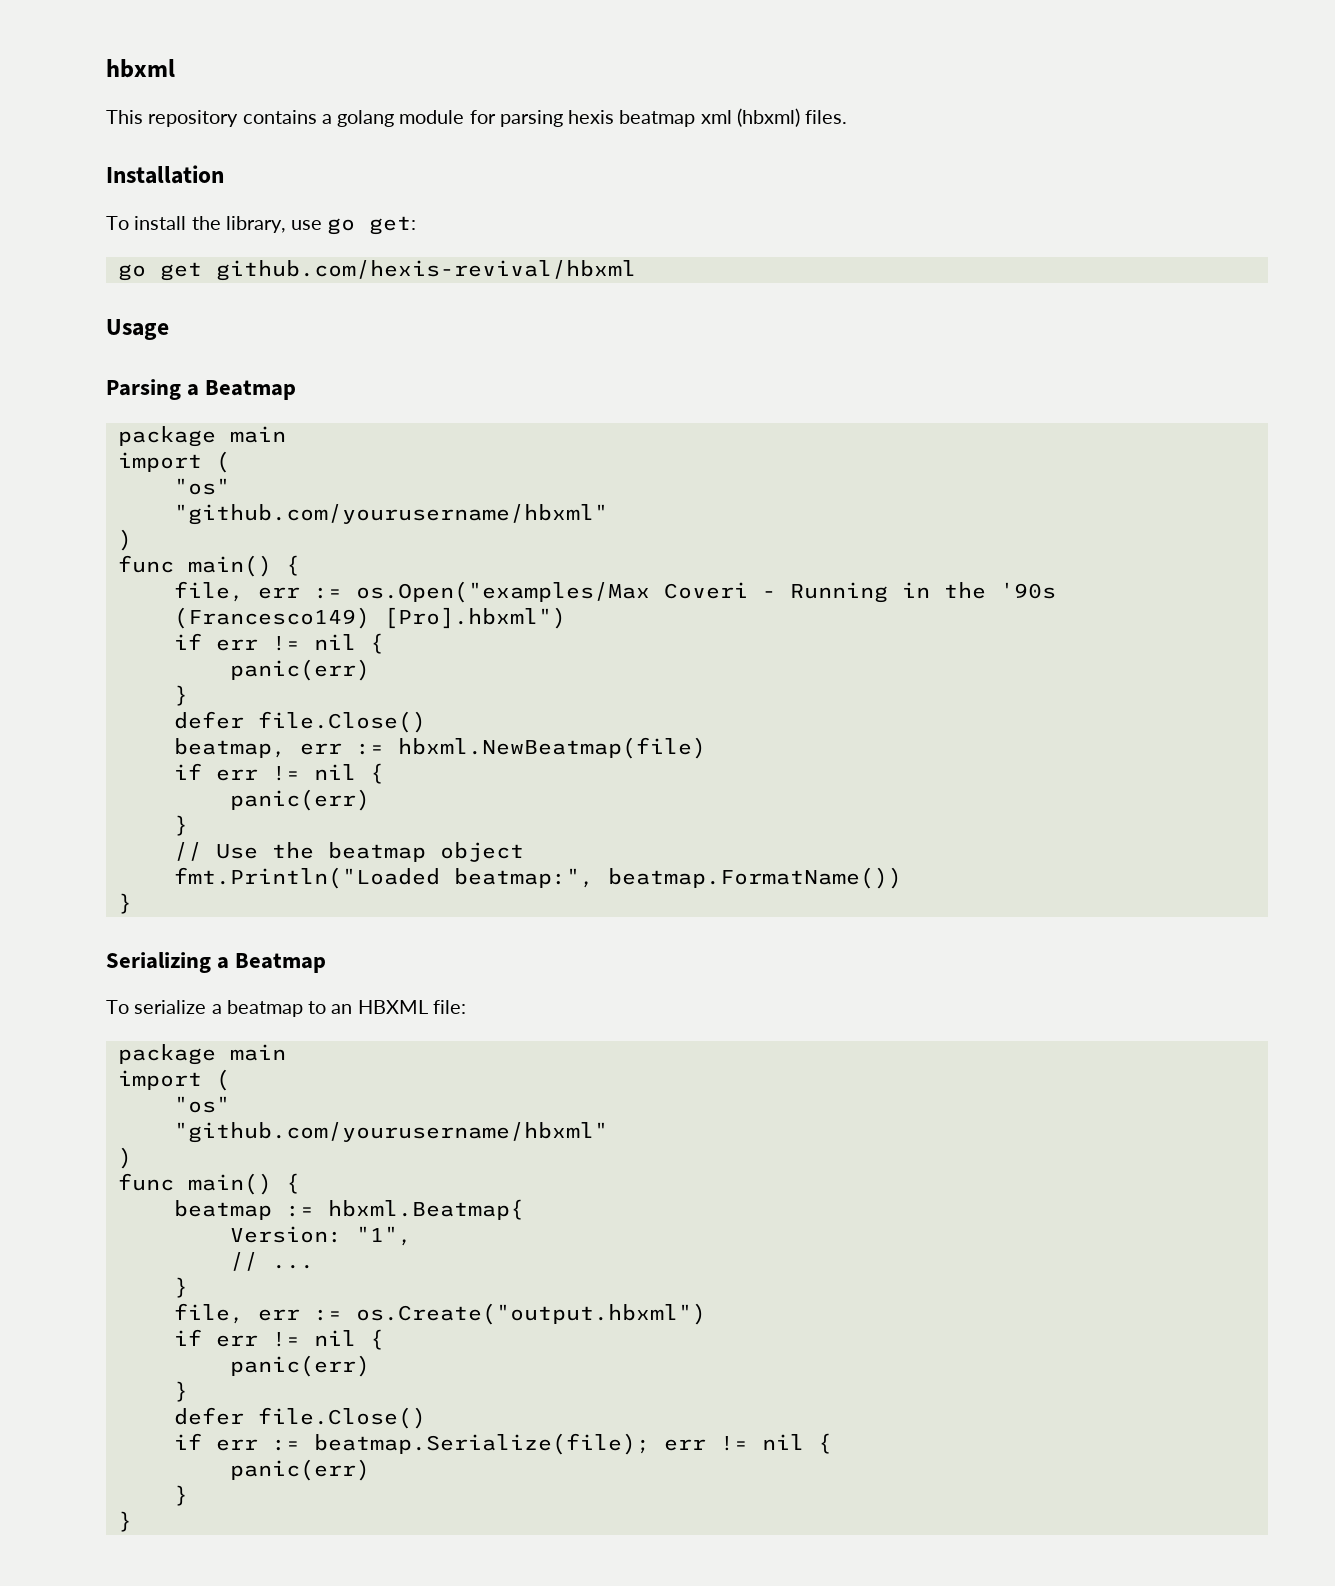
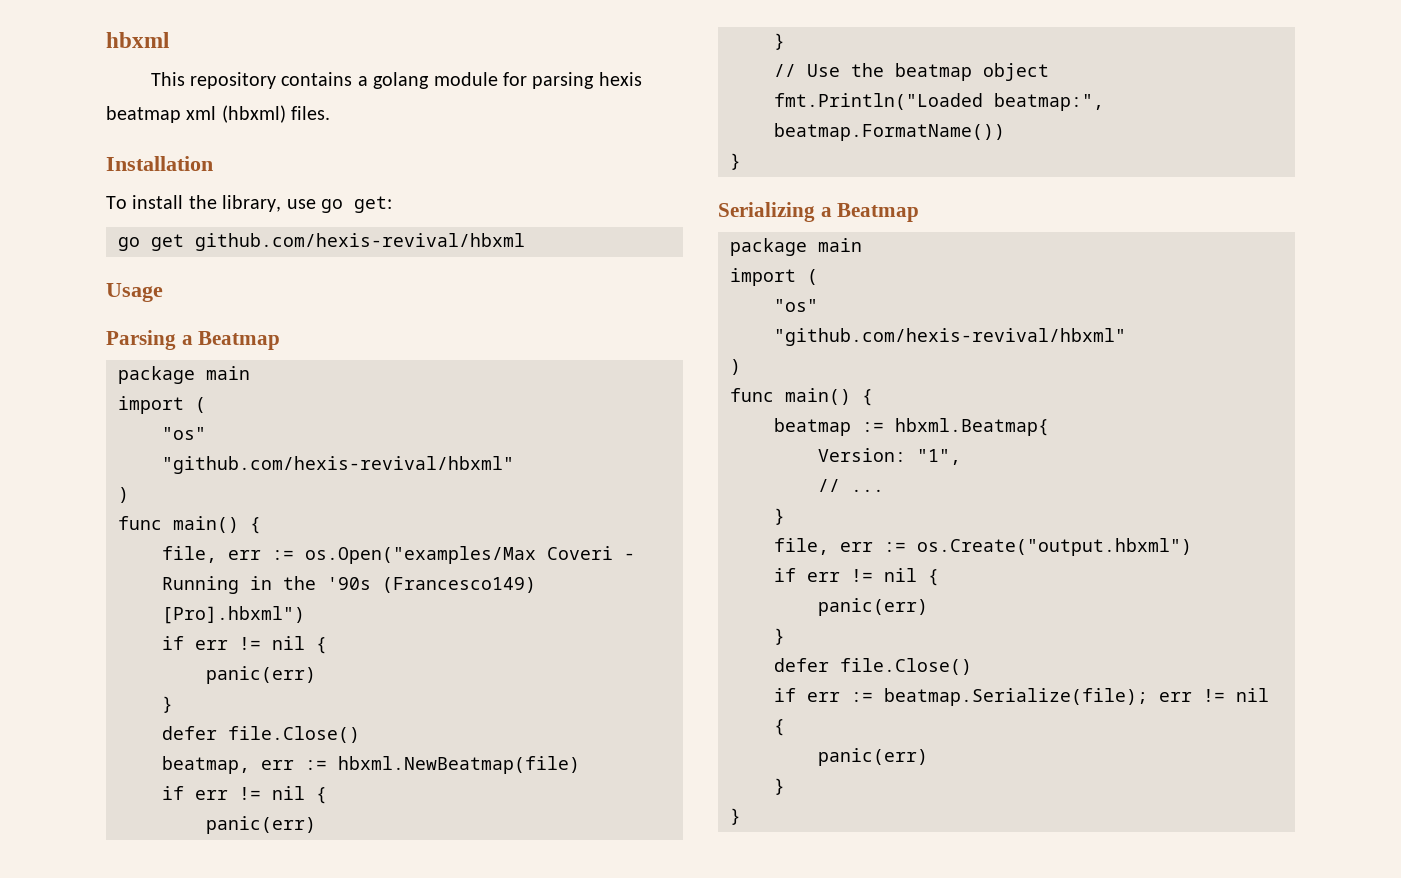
[173,504,608,525] "github.com/yourusername/hbxml" -> [162,456,514,474] "github.com/hexis-revival/hbxml"
[106,1000,466,1017] [117,1044,286,1065] [117,1069,230,1091] [173,1096,230,1113] [173,1122,608,1143] // To serialize a beatmap to an HBXML file: // package main // import ( // "os" // "github.com/yourusername/hbxml" -> [730,238,862,256] [730,268,818,286] [774,299,818,312] [774,328,1126,346] // package main // import ( // "os" // "github.com/hexis-revival/hbxml"

